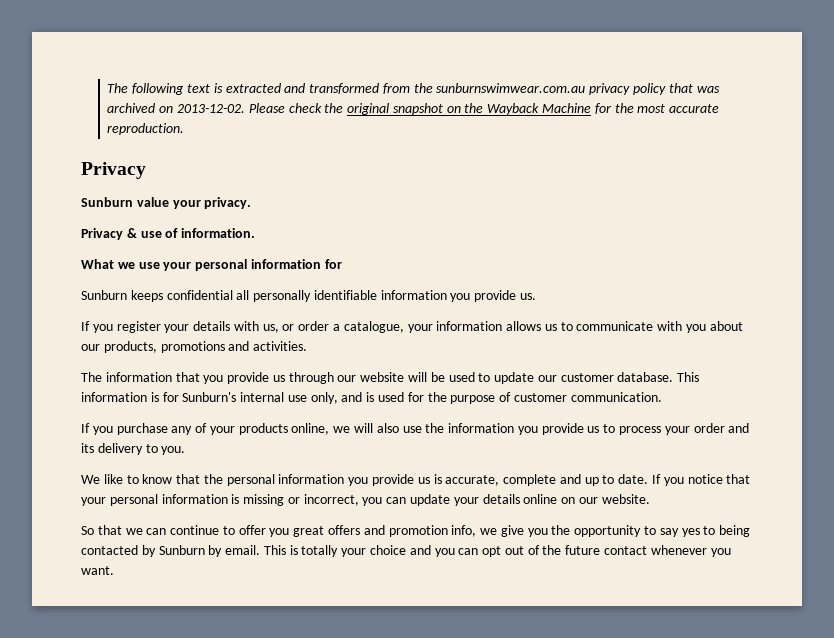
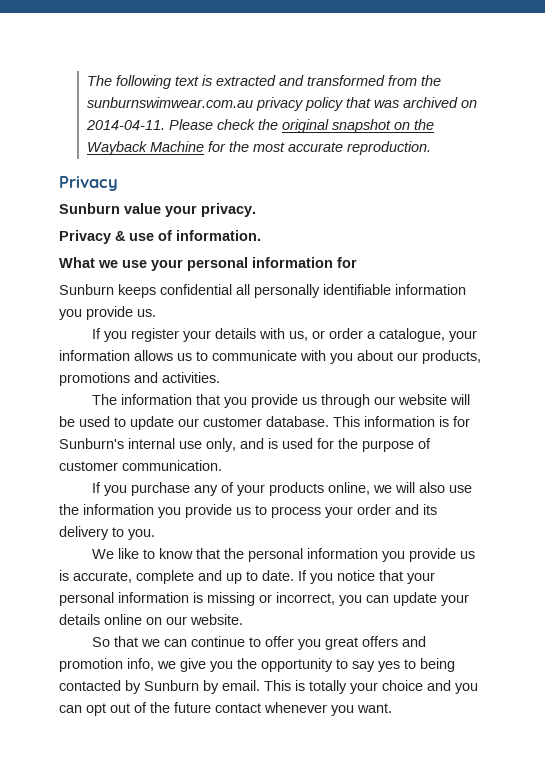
[176,104,245,113] 2013-12-02. -> [86,120,166,130] 2014-04-11.

